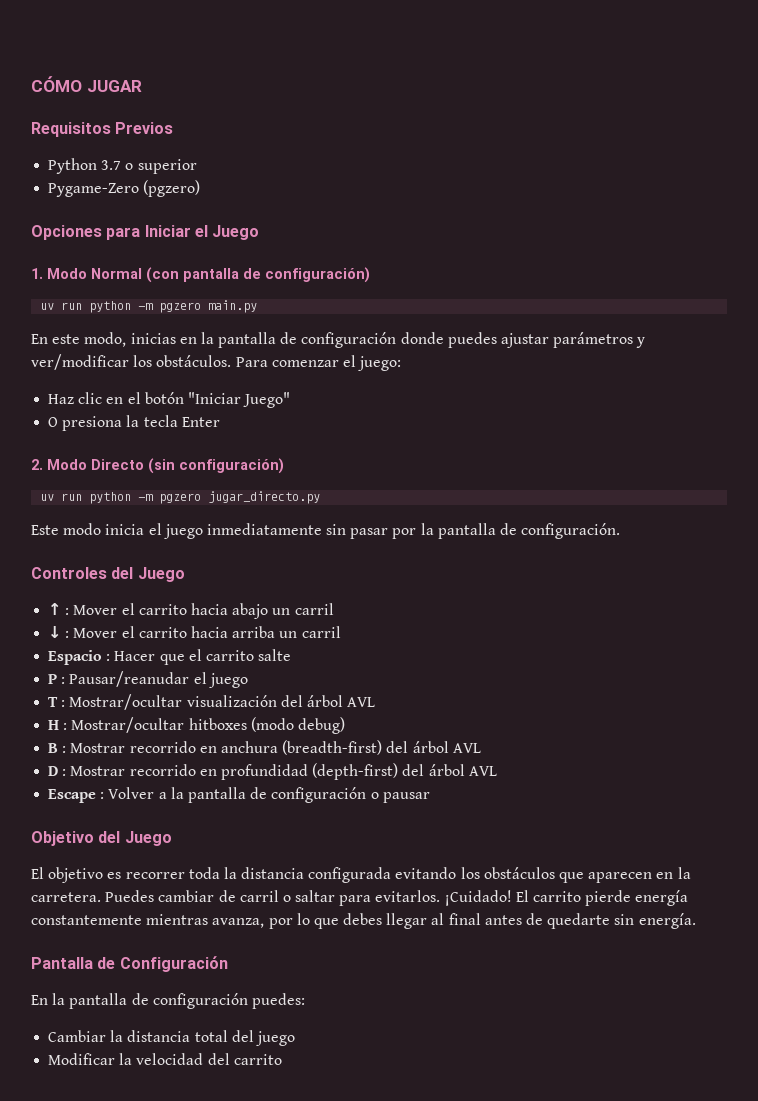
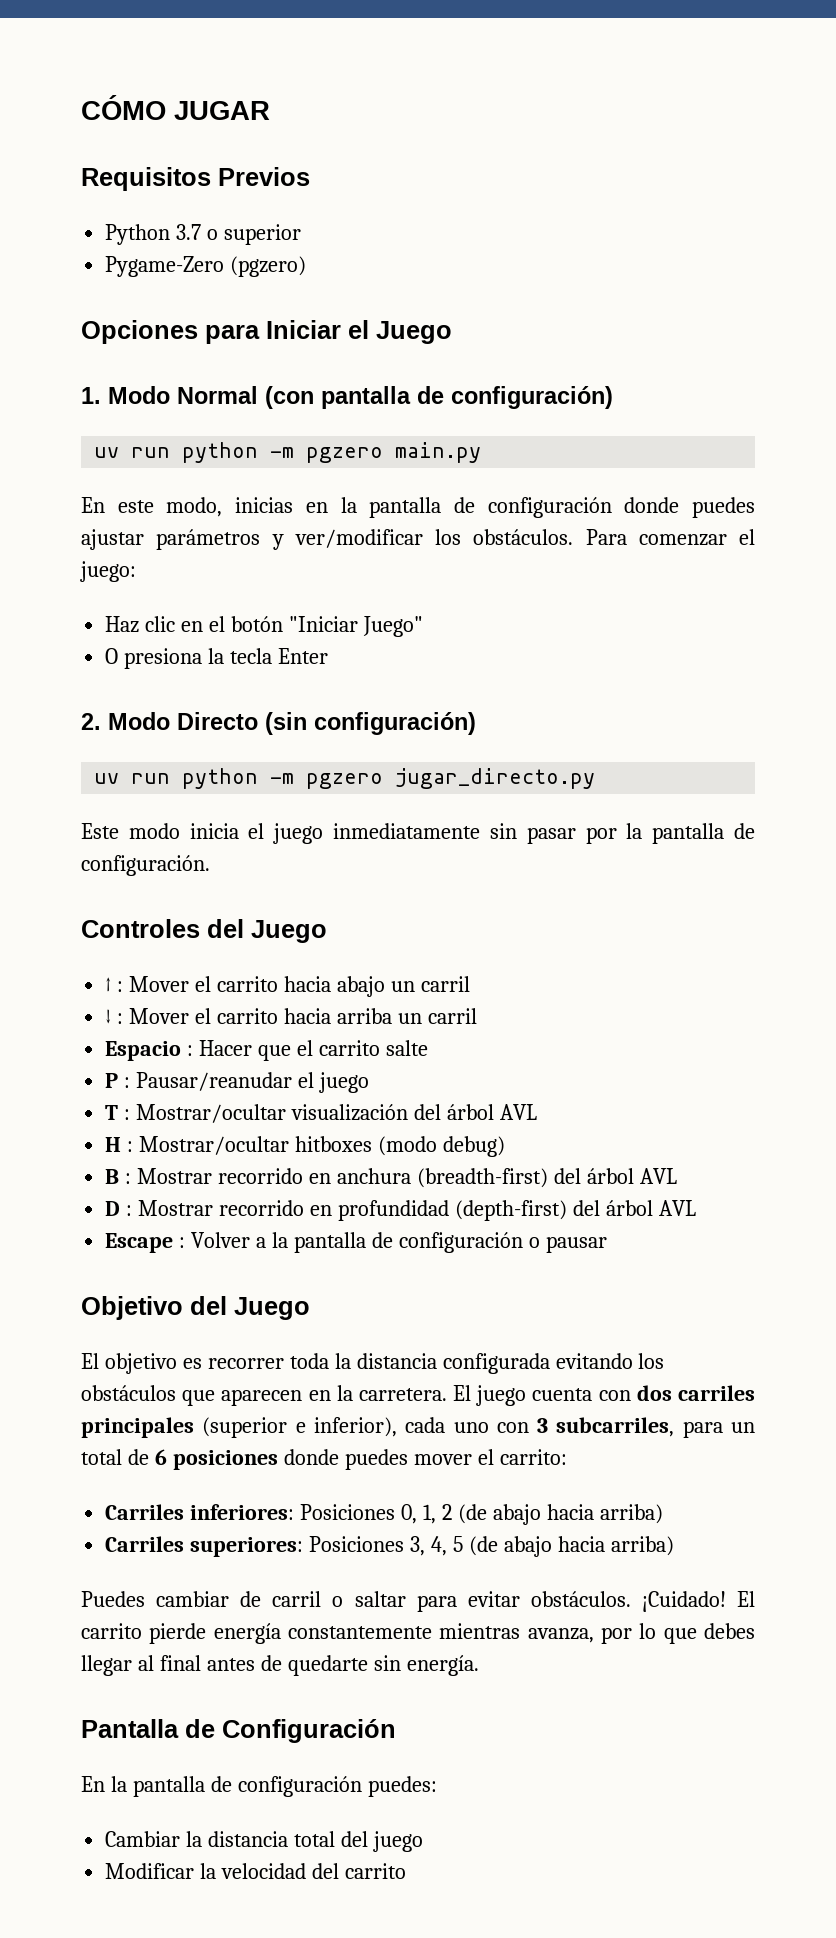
(101, 897) none -> [453,1385,755,1406] [81,1417,755,1438] [81,1449,567,1470] [105,1504,663,1525] [105,1536,674,1557] El juego cuenta con dos carriles principales (superior e inferior), cada uno con 3 subcarriles, para un total de 6 posiciones donde puedes mover el carrito: // Carriles inferiores: Posiciones 0, 1, 2 (de abajo hacia arriba) // Carriles superiores: Posiciones 3, 4, 5 (de abajo hacia arriba) //
[375,890,441,902] evitarlos. -> [467,1591,631,1607] evitar obstáculos.

